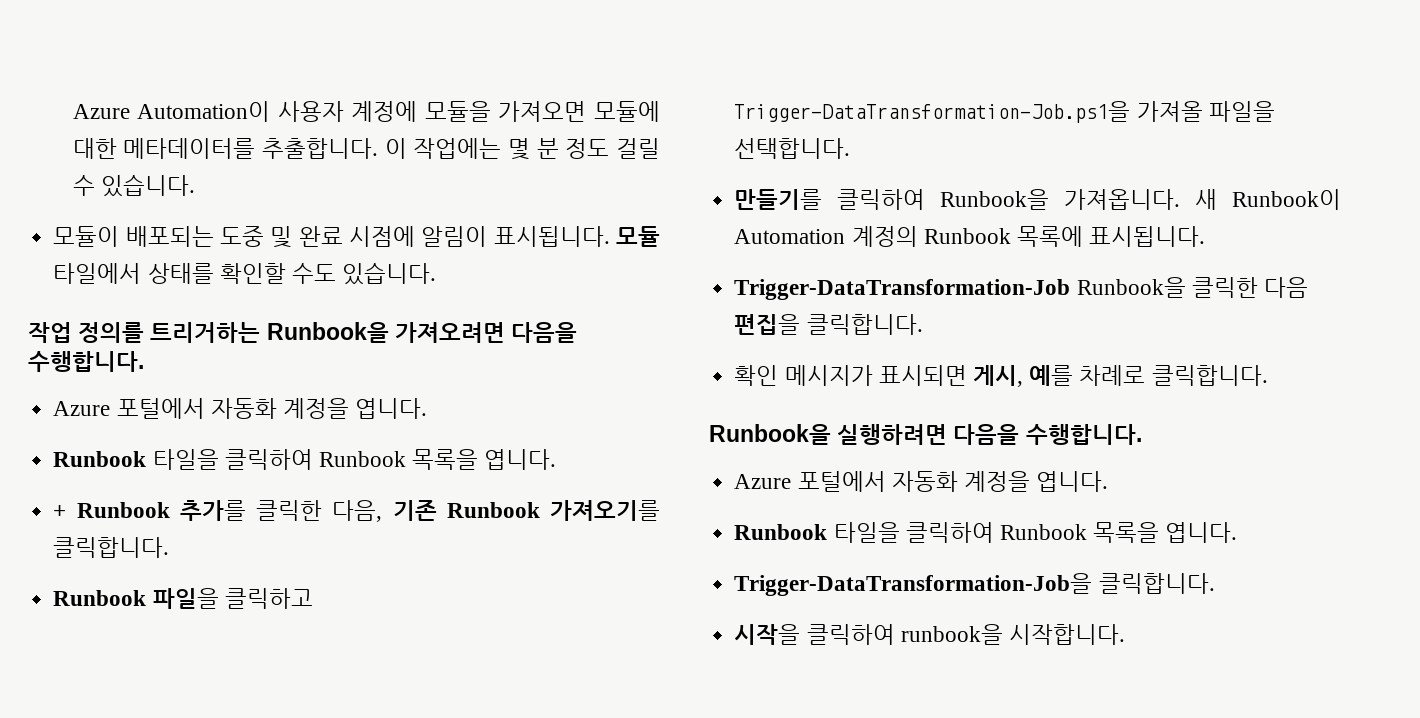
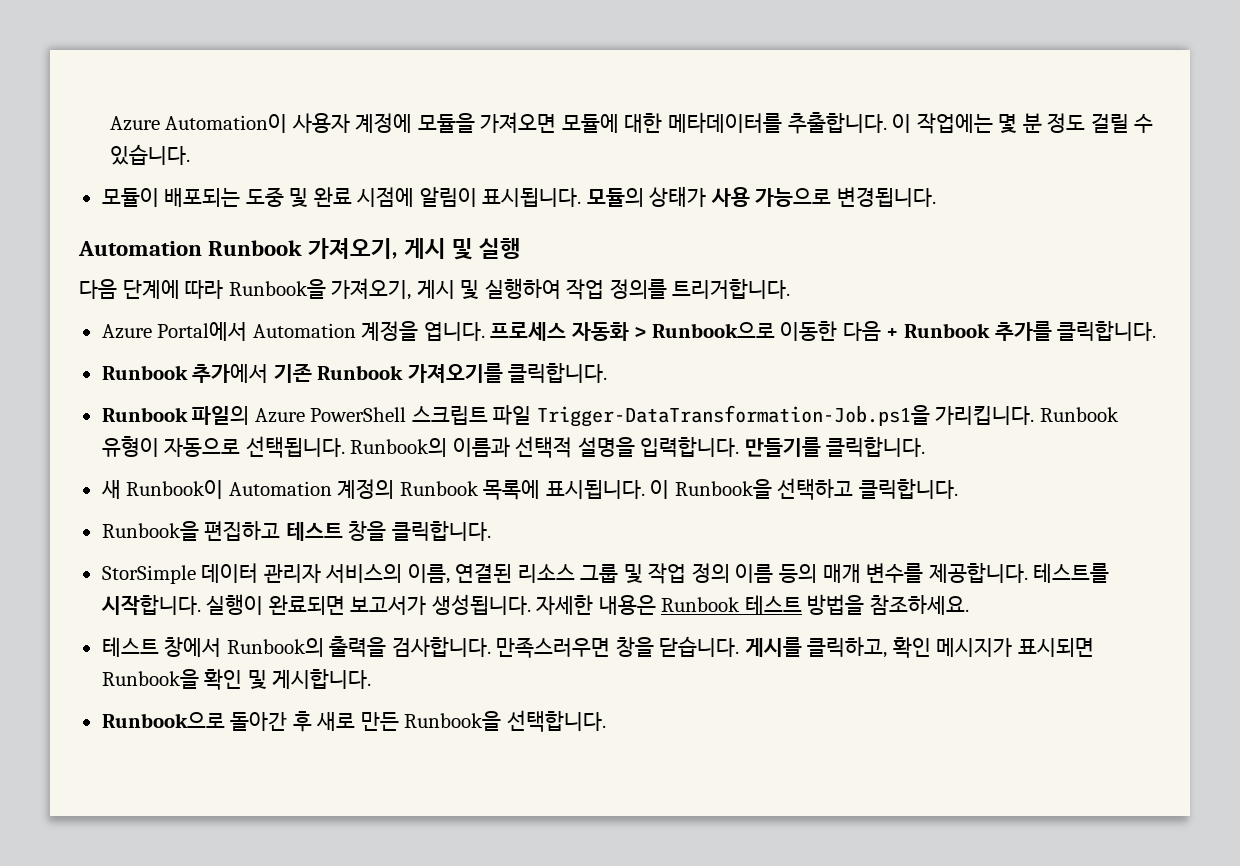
[615,226,660,247] [53,262,437,285] [28,322,578,343] [28,351,144,372] [53,398,428,419] [53,449,557,470] [53,500,383,522] 모듈 타일에서 상태를 확인할 수도 있습니다. // 작업 정의를 트리거하는 Runbook을 가져오려면 다음을 수행합니다. // Azure 포털에서 자동화 계정을 엽니다. // Runbook 타일을 클릭하여 Runbook 목록을 엽니다. // + Runbook 추가를 클릭한 다음, -> [586,186,936,207] [78,238,522,260] [79,278,791,300] [101,320,1157,341] [101,364,269,383] 모듈의 상태가 사용 가능으로 변경됩니다. // Automation Runbook 가져오기, 게시 및 실행 // 다음 단계에 따라 Runbook을 가져오기, 게시 및 실행하여 작업 정의를 트리거합니다. // Azure Portal에서 Automation 계정을 엽니다. 프로세스 자동화 > Runbook으로 이동한 다음 + Runbook 추가를 클릭합니다. // Runbook 추가에서
[152,588,313,609] [734,101,1275,123] [734,138,851,159] [734,189,1181,210] 파일을 클릭하고 Trigger-DataTransformation-Job.ps1을 가져올 파일을 선택합니다. // 만들기를 클릭하여 Runbook을 가져옵니다. -> [192,405,1119,427] [101,436,926,458] 파일의 Azure PowerShell 스크립트 파일 Trigger-DataTransformation-Job.ps1을 가리킵니다. Runbook 유형이 자동으로 선택됩니다. Runbook의 이름과 선택적 설명을 입력합니다. 만들기를 클릭합니다. //
[734,277,1308,300] [734,314,923,335] [734,365,1268,387] [709,424,1142,445] [734,471,1109,492] [734,522,1238,543] [734,573,1215,596] [734,624,1125,645] // Trigger-DataTransformation-Job Runbook을 클릭한 다음 편집을 클릭합니다. // 확인 메시지가 표시되면 게시, 예를 차례로 클릭합니다. // Runbook을 실행하려면 다음을 수행합니다. // Azure 포털에서 자동화 계정을 엽니다. // Runbook 타일을 클릭하여 Runbook 목록을 엽니다. // Trigger-DataTransformation-Job을 클릭합니다. // 시작을 클릭하여 runbook을 시작합니다. -> [650,478,958,500] [101,520,491,541] [101,562,1110,584] [100,594,969,616] [101,636,1094,658] [101,668,372,690] [101,710,606,732] 이 Runbook을 선택하고 클릭합니다. // Runbook을 편집하고 테스트 창을 클릭합니다. // StorSimple 데이터 관리자 서비스의 이름, 연결된 리소스 그룹 및 작업 정의 이름 등의 매개 변수를 제공합니다. 테스트를 시작합니다. 실행이 완료되면 보고서가 생성됩니다. 자세한 내용은 Runbook 테스트 방법을 참조하세요. // 테스트 창에서 Runbook의 출력을 검사합니다. 만족스러우면 창을 닫습니다. 게시를 클릭하고, 확인 메시지가 표시되면 Runbook을 확인 및 게시합니다. // Runbook으로 돌아간 후 새로 만든 Runbook을 선택합니다.

